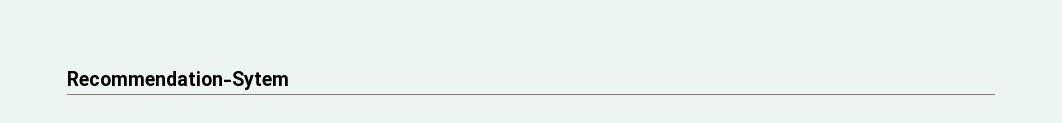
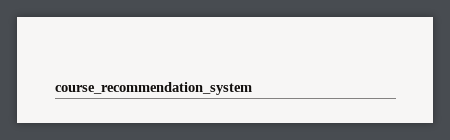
[67,71,289,90] Recommendation-Sytem -> [55,82,252,95] course_recommendation_system

